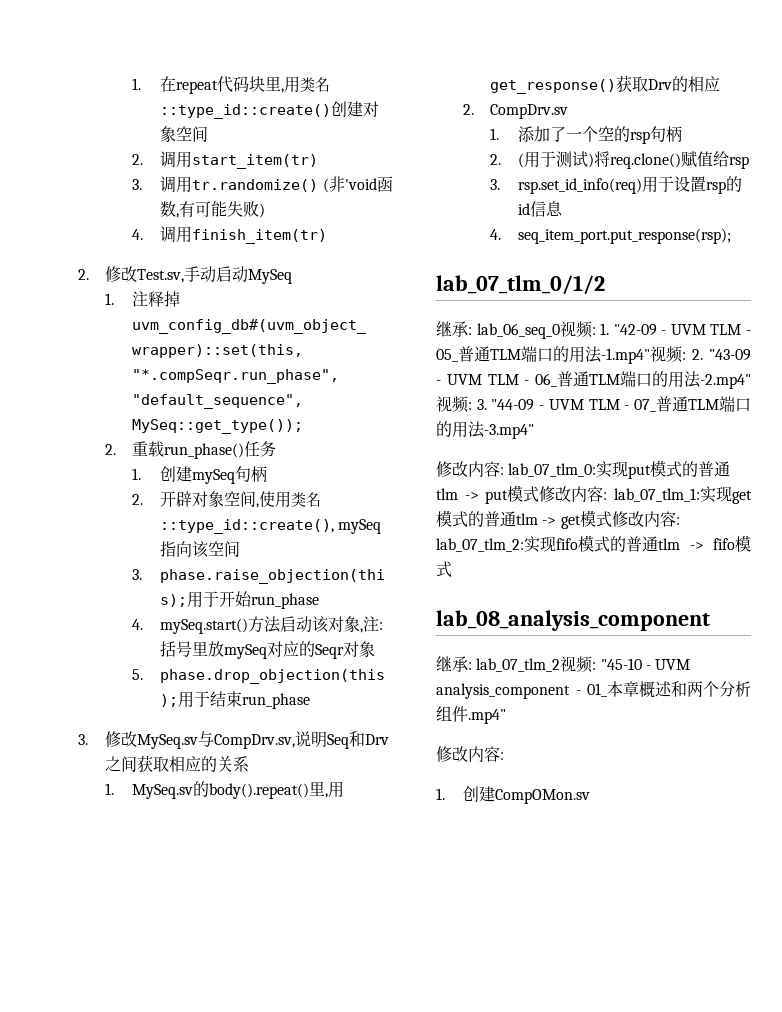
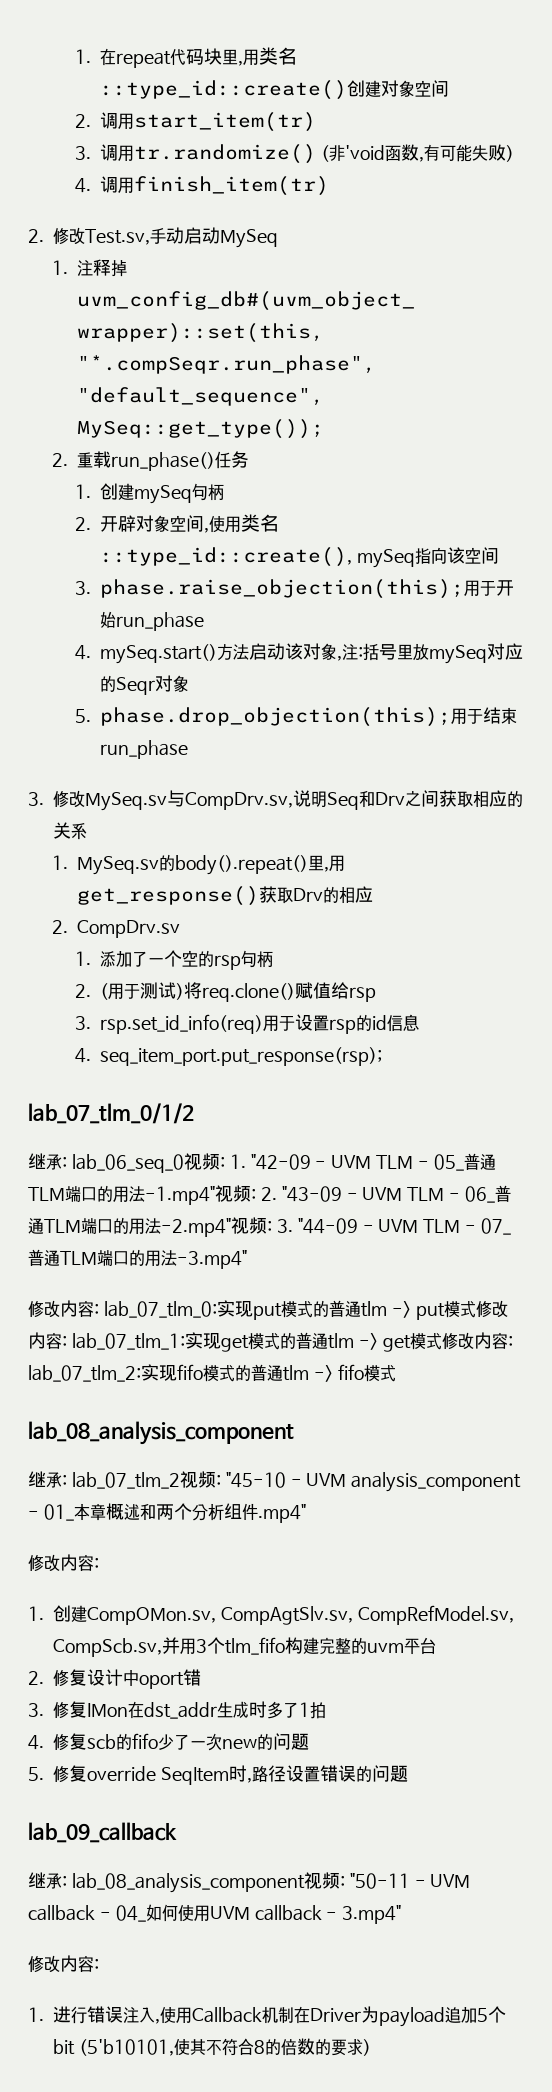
[495,789,591,804] CompOMon.sv -> [87,1605,514,1625] [53,1637,436,1657] [28,1669,201,1689] [28,1701,326,1719] [28,1733,309,1751] [28,1765,408,1785] [28,1822,177,1843] [28,1872,471,1893] [28,1904,402,1924] [28,1955,99,1973] [28,2006,506,2027] [53,2038,371,2056] CompOMon.sv, CompAgtSlv.sv, CompRefModel.sv, CompScb.sv,并用3个tlm_fifo构建完整的uvm平台 // 2.修复设计中oport错 // 3.修复IMon在dst_addr生成时多了1拍 // 4.修复scb的fifo少了一次new的问题 // 5.修复override SeqItem时,路径设置错误的问题 // lab_09_callback // 继承: lab_08_analysis_component视频: "50-11 - UVM callback - 04_如何使用UVM callback - 3.mp4" // 修改内容: // 1.进行错误注入,使用Callback机制在Driver为payload追加5个bit (5'b10101,使其不符合8的倍数的要求)

